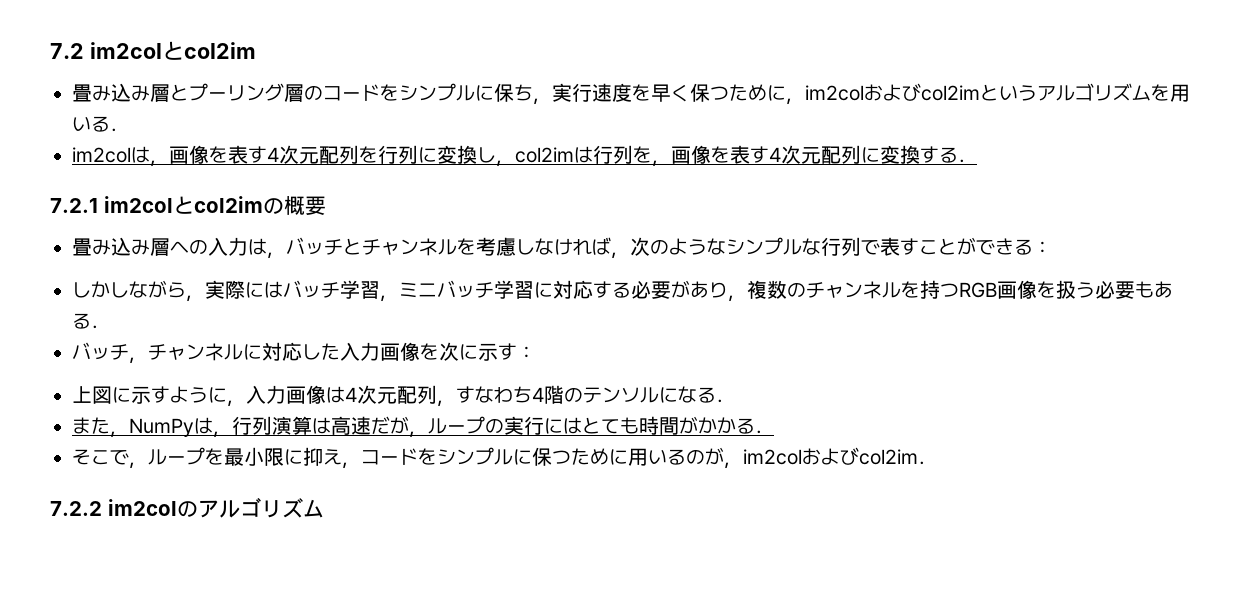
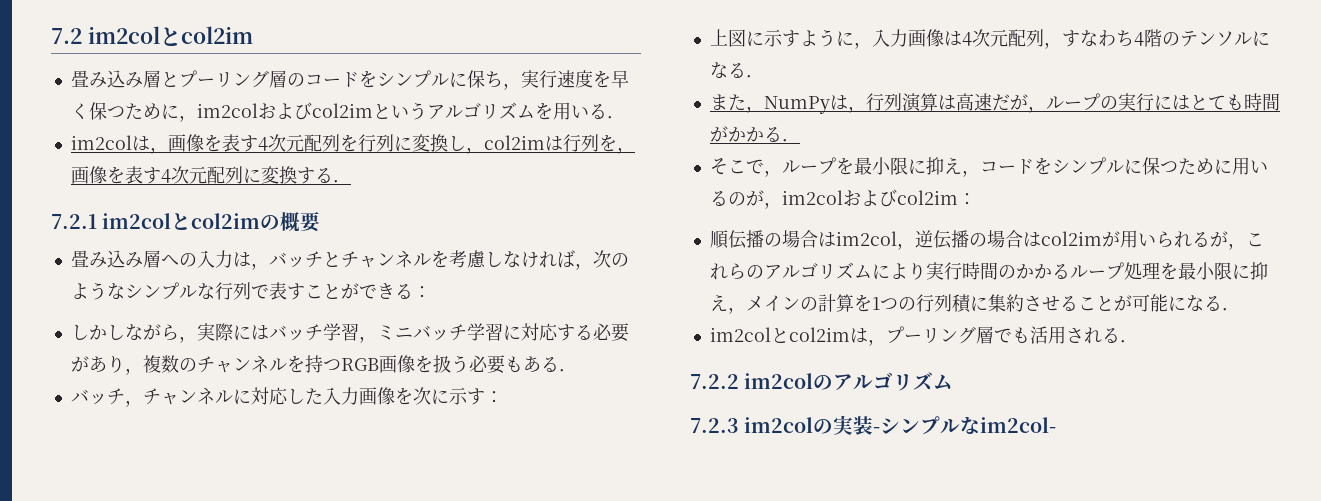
(918, 457) none -> [957,193,976,205] [709,230,1264,250] [709,262,1268,280] [709,294,1240,314] [709,326,1120,346] ： // 順伝播の場合はim2col，逆伝播の場合はcol2imが用いられるが，これらのアルゴリズムにより実行時間のかかるループ処理を最小限に抑え，メインの計算を1つの行列積に集約させることが可能になる． // im2colとcol2imは，プーリング層でも活用される
(324, 508) none -> [690,415,1057,435] // 7.2.3 im2colの実装-シンプルなim2col-

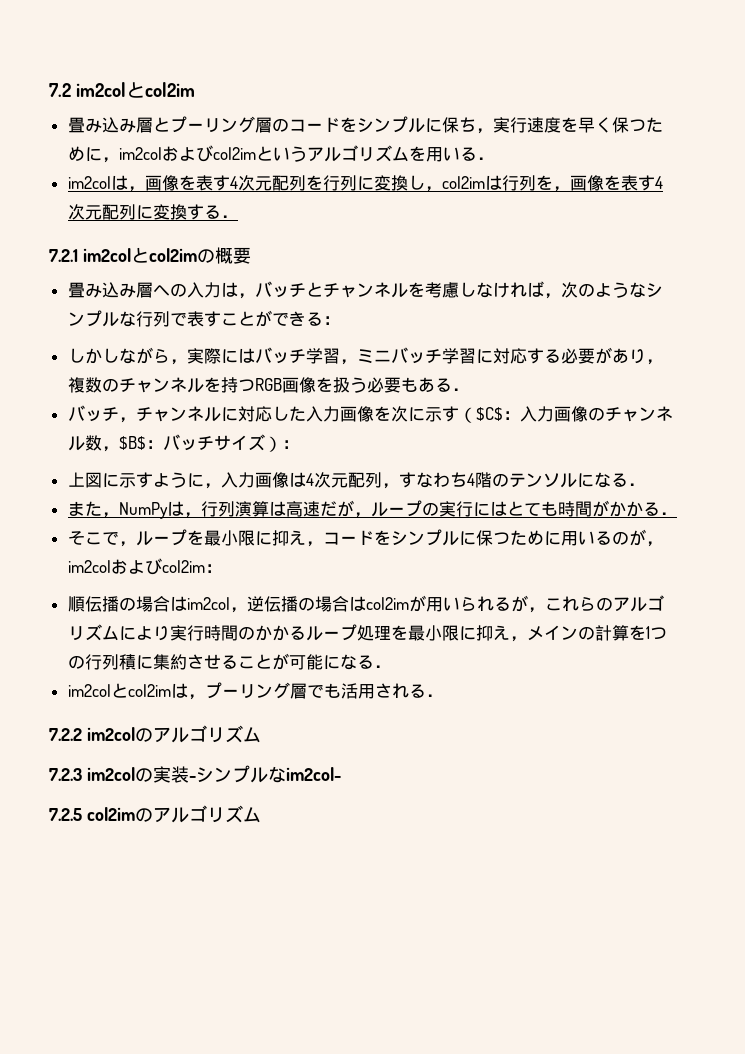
(485, 396) none -> [458,406,673,423] [67,434,282,452] （$C$：入力画像のチャンネル数，$B$：バッチサイズ）
(1057, 425) none -> [49,805,261,823] // 7.2.5 col2imのアルゴリズム

